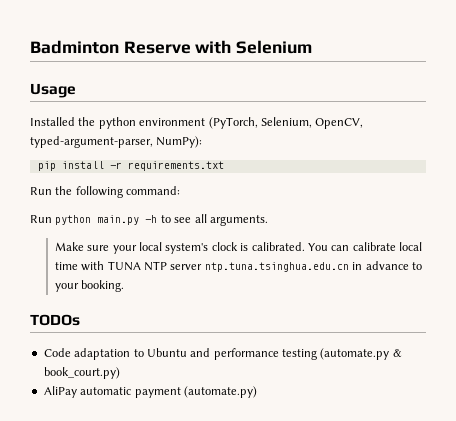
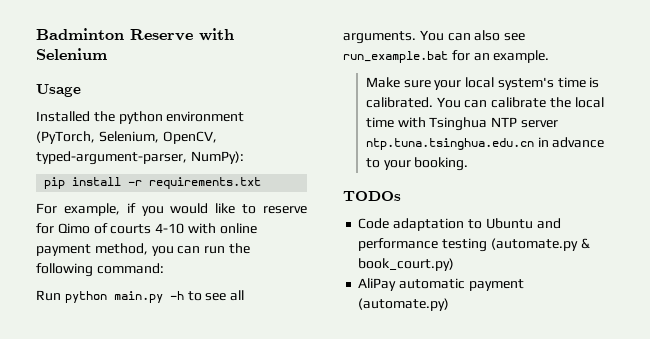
[30,187,52,195] Run -> [36,203,307,216] [36,223,257,234] [36,243,226,256] For example, if you would like to reserve for Qimo of courts 4-10 with online payment method, you can run
(268, 220) none -> [419,30,526,41] [343,50,550,63] You can also see run_example.bat for an example.
[211,242,238,251] clock -> [557,77,586,88] time
(396, 246) none -> [549,97,571,108] the
[107,261,141,271] TUNA -> [429,117,488,131] Tsinghua

